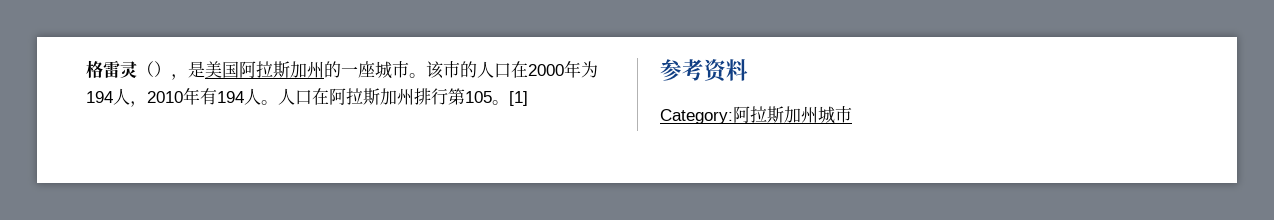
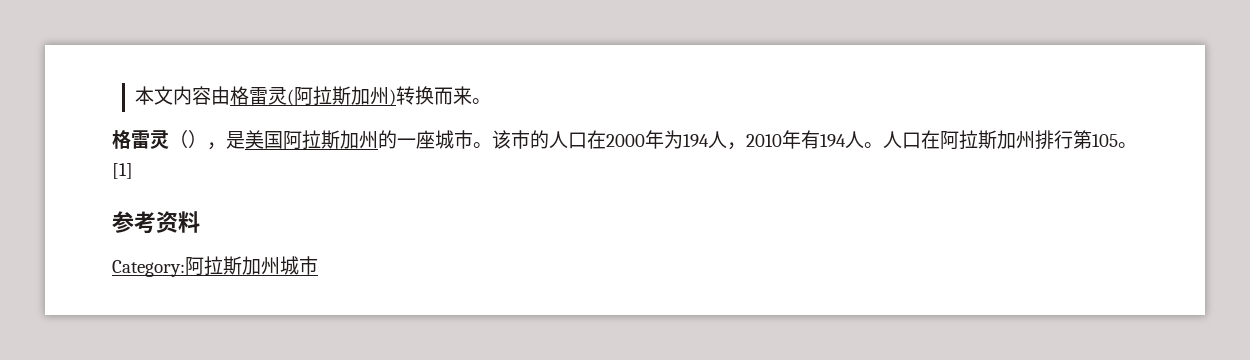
(86, 69) none -> [135,86,492,106] 本文内容由格雷灵(阿拉斯加州)转换而来。 //

